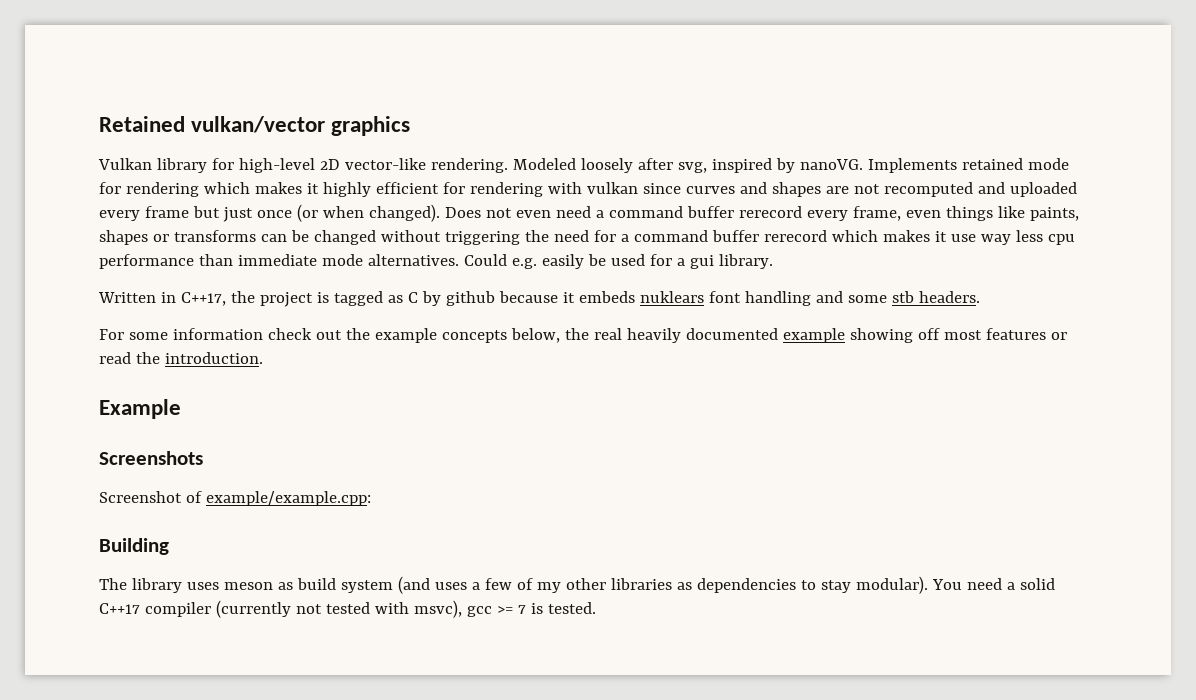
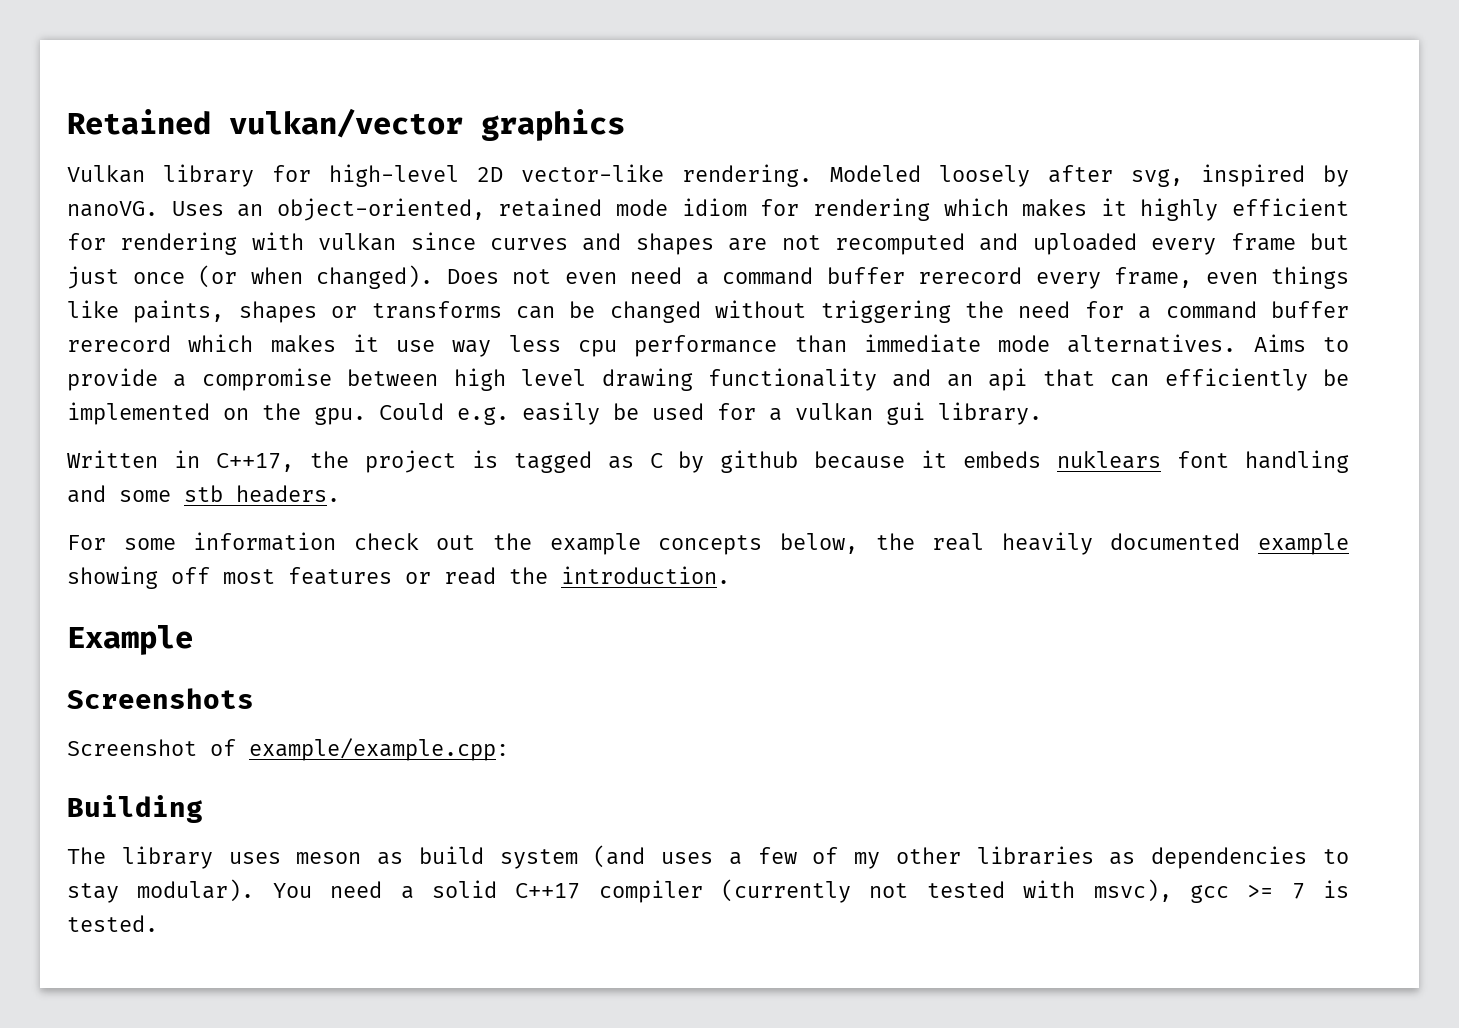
[867,158,957,173] Implements -> [171,198,485,221] Uses an object-oriented,
(1069, 164) none -> [681,198,747,216] idiom
(459, 260) none -> [1253,334,1349,352] [67,368,1349,391] [67,402,366,425] Aims to provide a compromise between high level drawing functionality and an api that can efficiently be implemented on the gpu.
(685, 262) none -> [795,403,873,421] vulkan

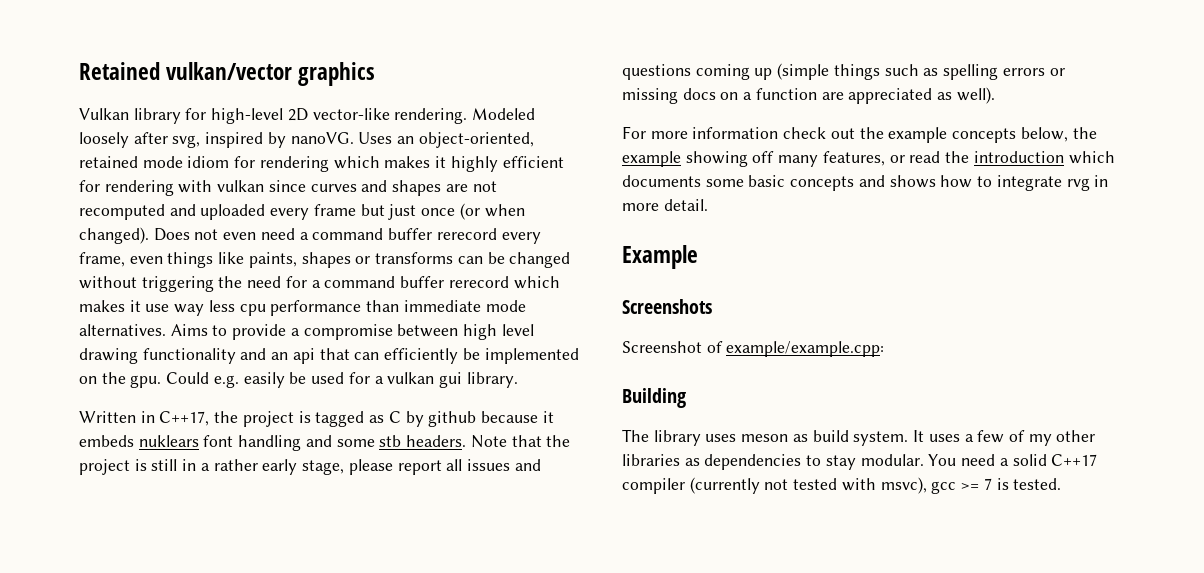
(340, 494) none -> [470,435,571,448] [79,459,541,475] [622,63,1065,80] [622,87,995,104] Note that the project is still in a rather early stage, please report all issues and questions coming up (simple things such as spelling errors or missing docs on a function are appreciated as well).
[123,538,176,550] some -> [650,131,688,139] more
[932,532,1241,555] real heavily documented -> (1097, 133) none
[223,567,392,585] most features -> [778,151,885,167] many features,
[561,566,730,584] introduction. -> [973,151,1115,164] [622,175,1109,191] [622,199,708,211] introduction which documents some basic concepts and shows how to integrate rvg in more detail.
[499,845,646,869] system (and -> [853,430,925,446] system. It
[137,879,255,902] modular). -> [860,454,924,466] modular.

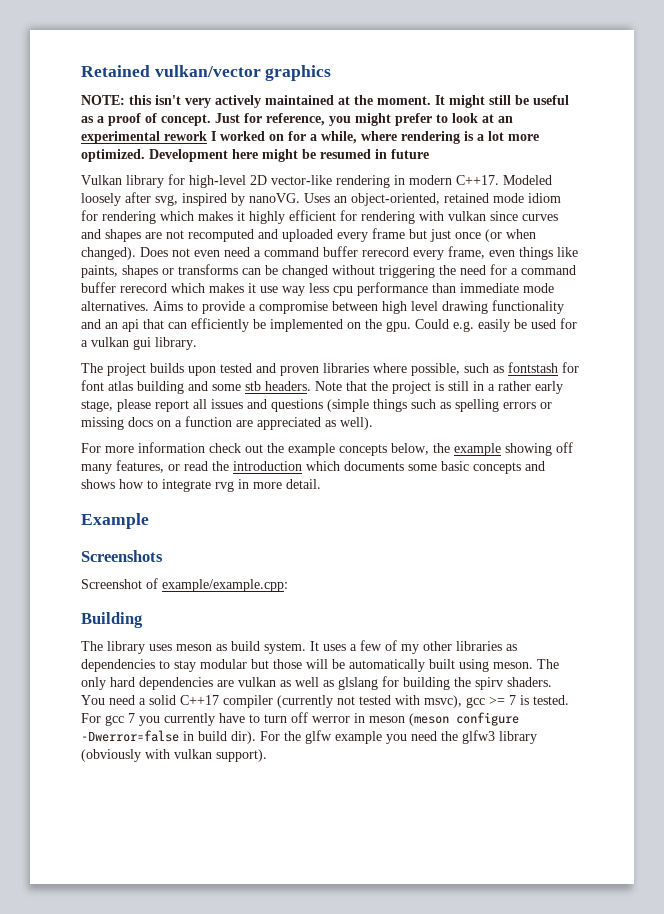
(376, 74) none -> [81,95,569,108] [81,113,513,126] [81,131,539,144] [81,149,429,162] // NOTE: this isn't very actively maintained at the moment. It might still be useful as a proof of concept. Just for reference, you might prefer to look at an experimental rework I worked on for a while, where rendering is a lot more optimized. Development here might be resumed in future
[394,108,468,124] rendering. -> [336,175,499,188] rendering in modern C++17.
[79,411,554,427] [79,435,302,451] Written in C++17, the project is tagged as C by github because it embeds nuklears font handling -> [81,362,579,376] [81,380,184,394] The project builds upon tested and proven libraries where possible, such as fontstash for font atlas building
[695,64,773,80] coming up -> (323, 405) none
[860,454,924,466] modular. -> [200,659,559,672] [81,676,552,690] modular but those will be automatically built using meson. The only hard dependencies are vulkan as well as glslang for building the spirv shaders.
(1062, 484) none -> [81,712,519,726] [81,730,537,744] [81,749,267,762] For gcc 7 you currently have to turn off werror in meson (meson configure -Dwerror=false in build dir). For the glfw example you need the glfw3 library (obviously with vulkan support).

